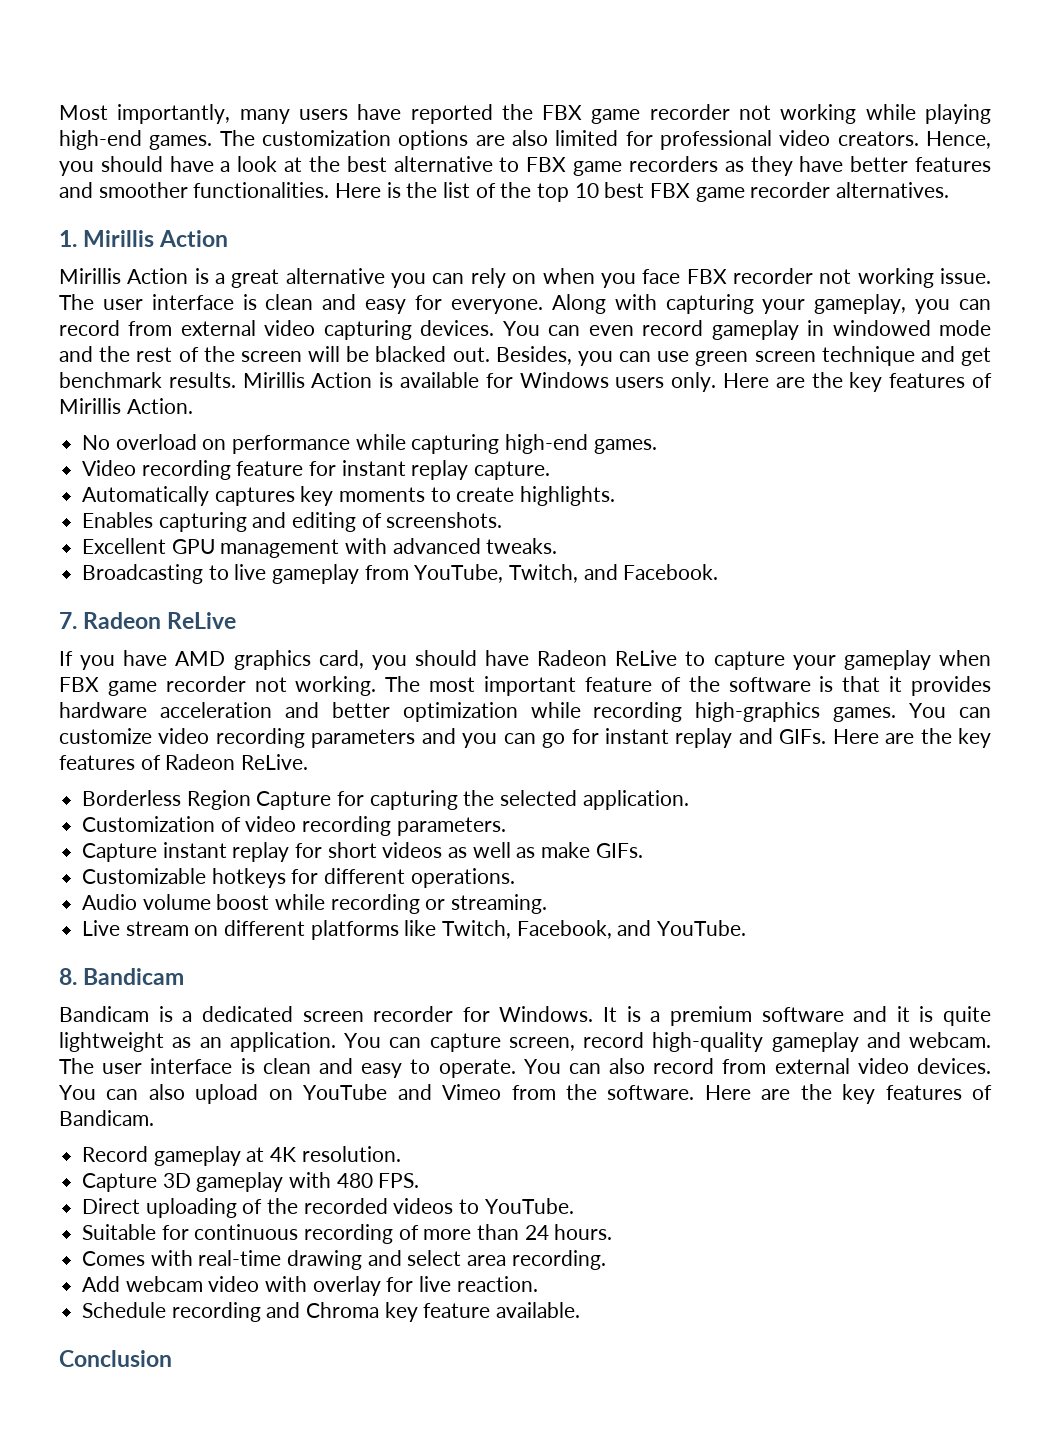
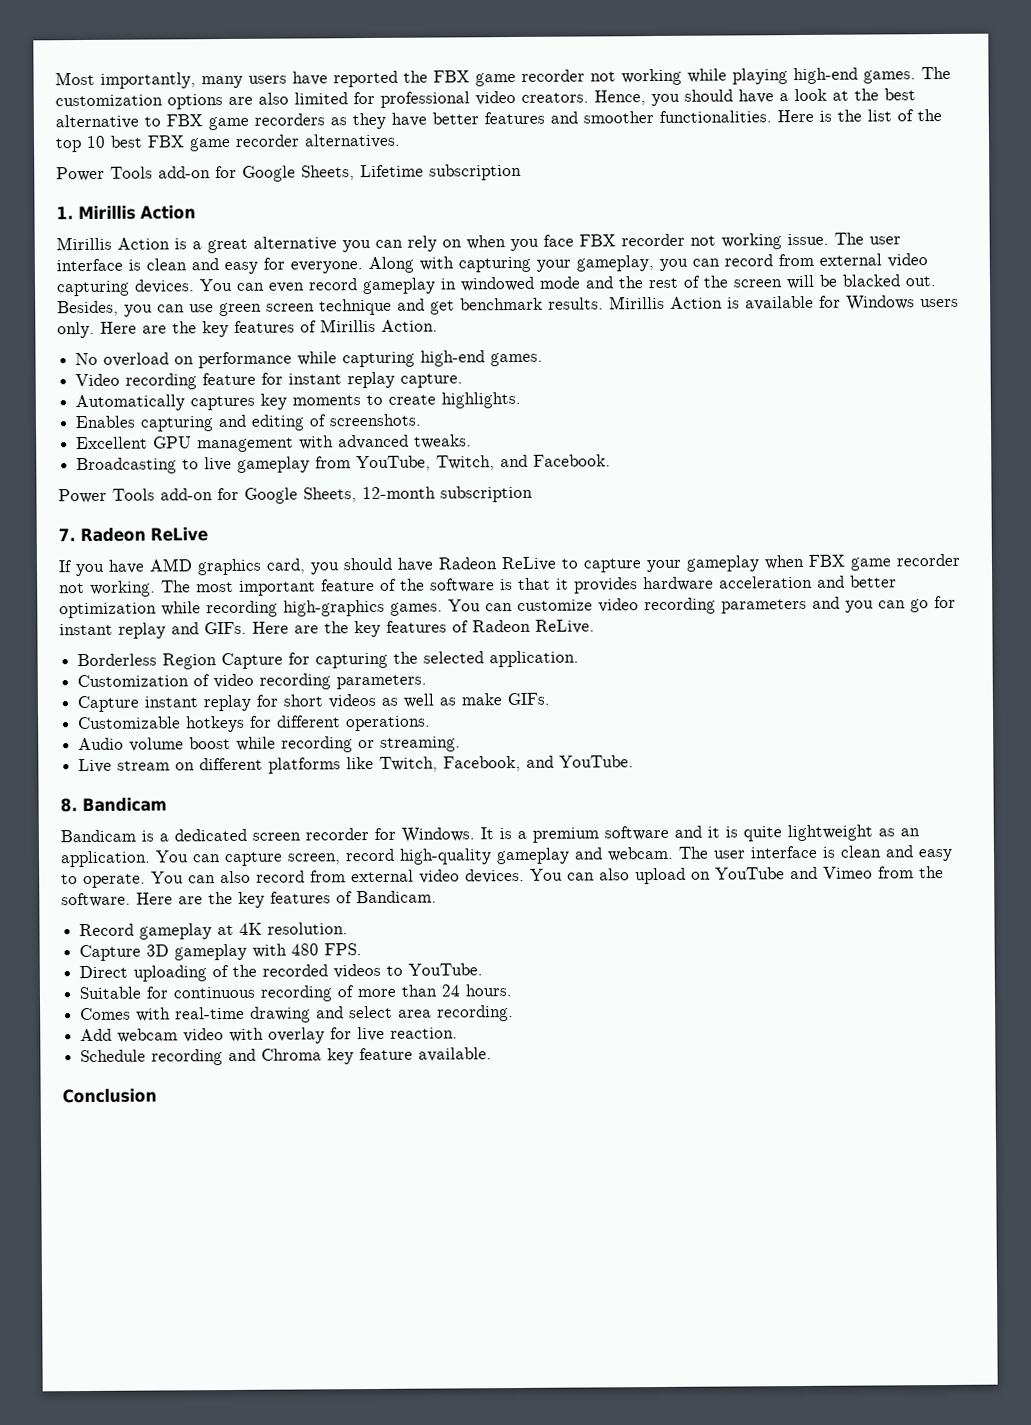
(950, 190) none -> [56,163,522,182] // Power Tools add-on for Google Sheets, Lifetime subscription
(719, 572) none -> [58,485,533,504] // Power Tools add-on for Google Sheets, 12-month subscription

